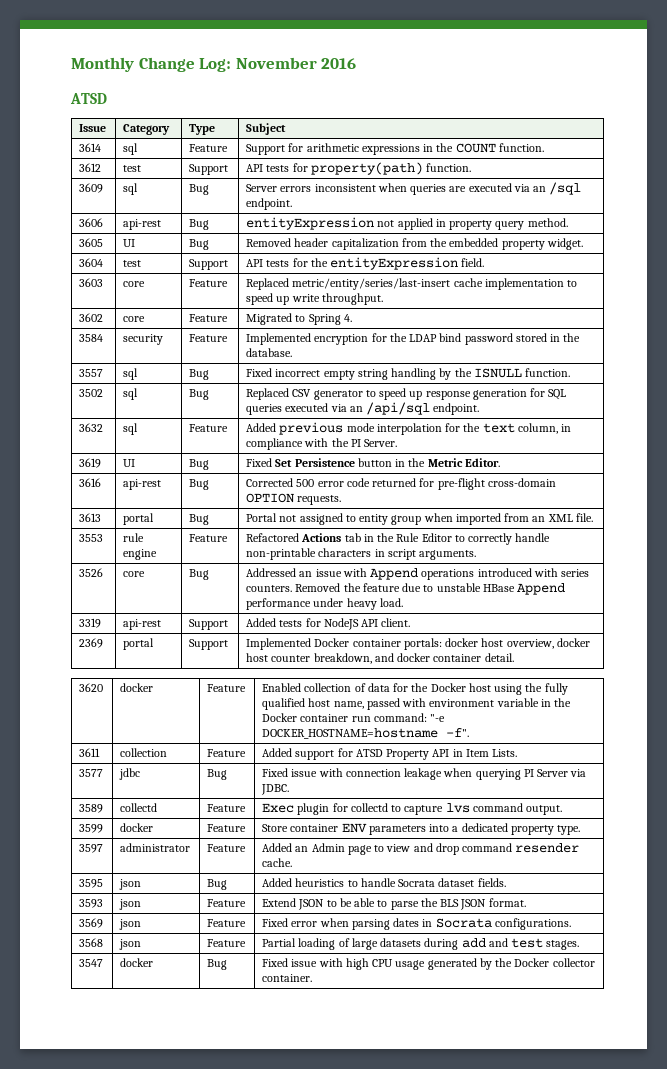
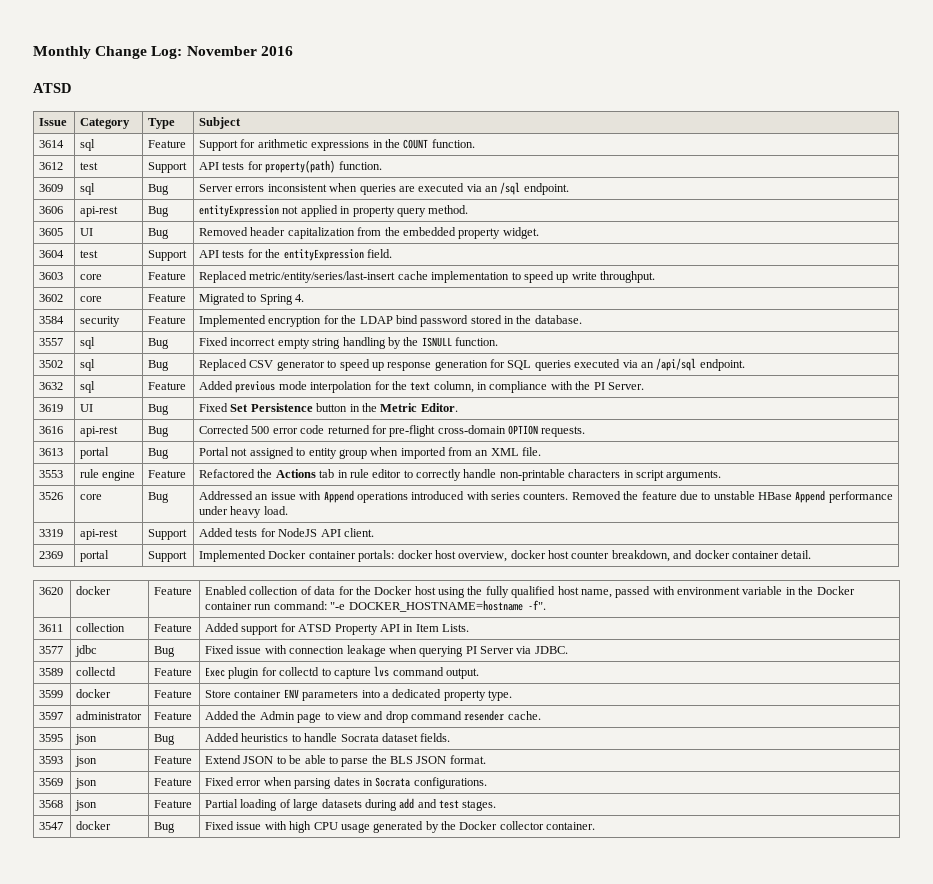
(300, 537) none -> [257,469,273,478] the
[377,533,452,542] the Rule Editor -> [349,469,402,478] rule editor
[295,846,309,852] an -> [241,711,257,720] the

